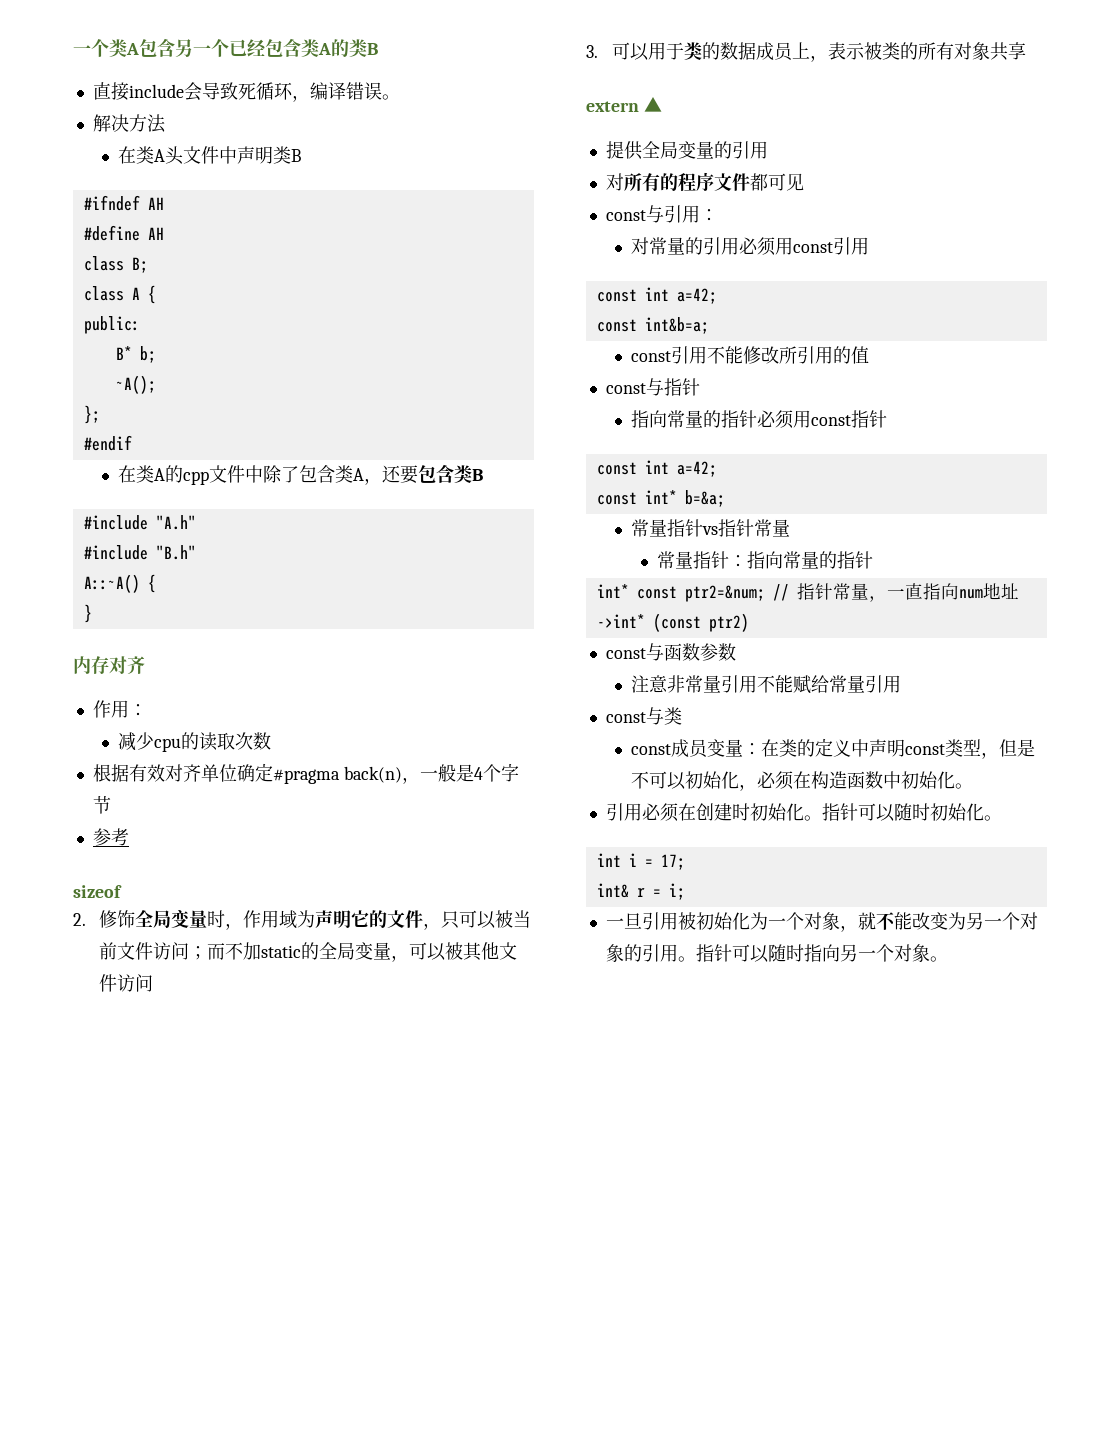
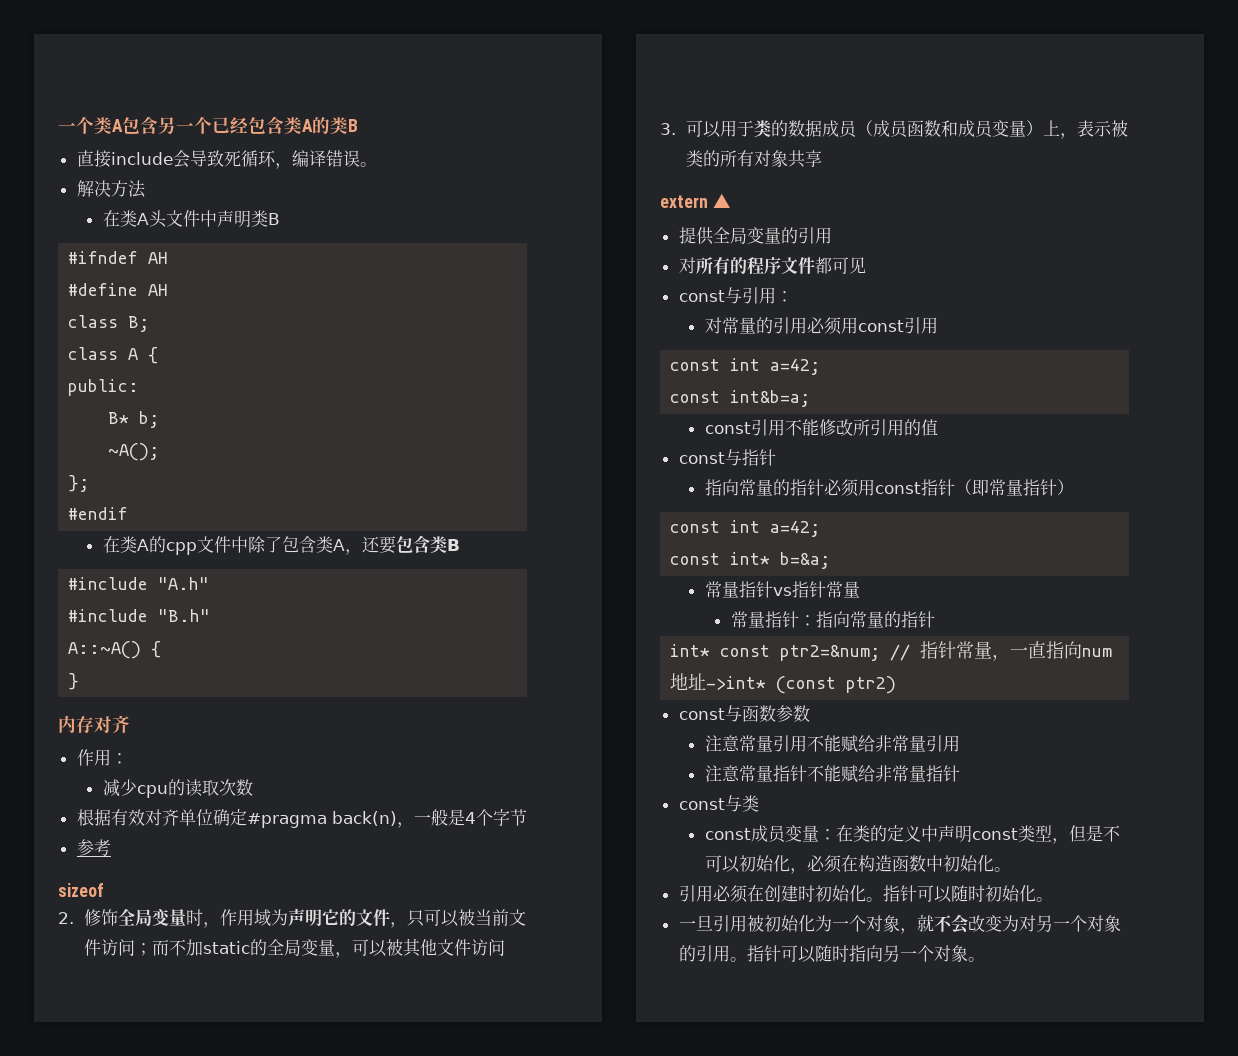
(794, 51) none -> [855,120,1043,138] （成员函数和成员变量）
(888, 419) none -> [954,479,1074,496] （即常量指针）
[667,675,686,693] 非 -> (740, 743) none
[829,675,902,693] 常量引用 -> [874,735,960,752] [704,765,960,783] 非常量引用 // 注意常量指针不能赋给非常量指针
[596,853,685,870] [596,883,685,900] // int i = 17; // int& r = i; -> (1053, 899) none
[893,912,966,930] 能改变为 -> [950,914,1036,934] 会改变为对

